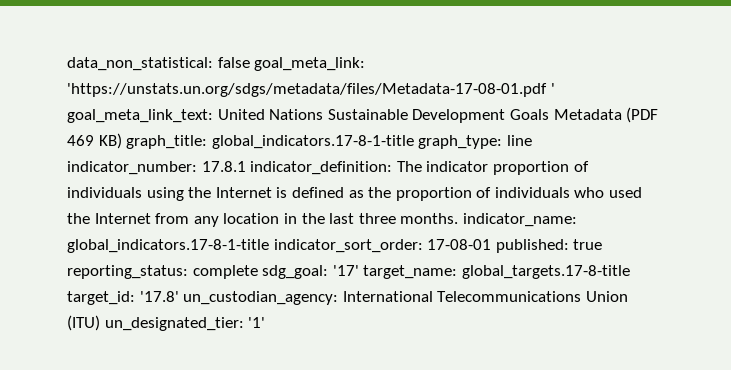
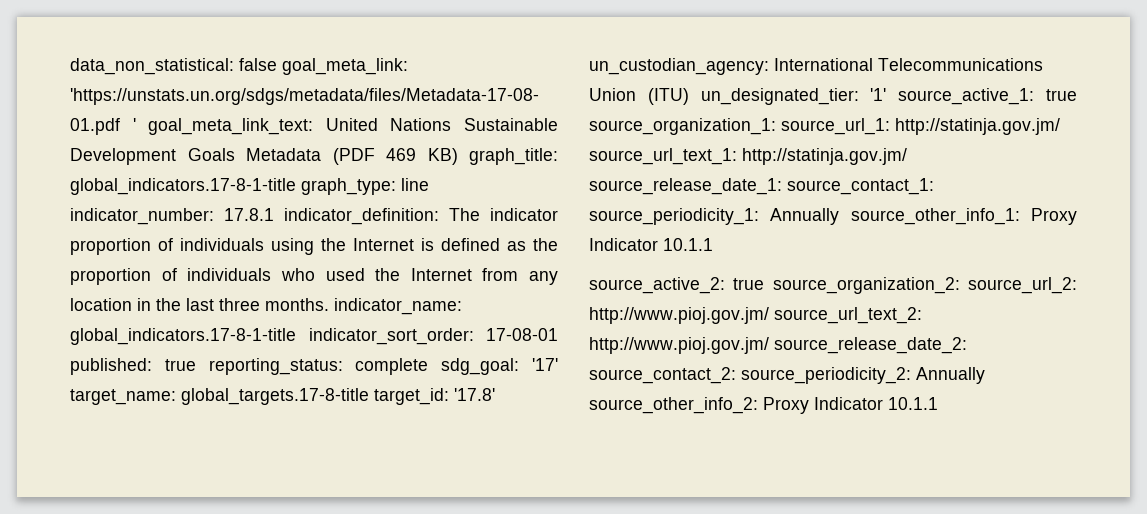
(266, 322) none -> [898,88,1077,105] [589,118,1060,135] [589,148,907,165] [589,178,934,195] [589,208,1077,225] [589,238,713,251] [589,277,1077,294] [589,307,922,324] [589,337,967,354] [589,367,985,384] [589,397,938,414] source_active_1: true source_organization_1: source_url_1: http://statinja.gov.jm/ source_url_text_1: http://statinja.gov.jm/ source_release_date_1: source_contact_1: source_periodicity_1: Annually source_other_info_1: Proxy Indicator 10.1.1 // source_active_2: true source_organization_2: source_url_2: http://www.pioj.gov.jm/ source_url_text_2: http://www.pioj.gov.jm/ source_release_date_2: source_contact_2: source_periodicity_2: Annually source_other_info_2: Proxy Indicator 10.1.1

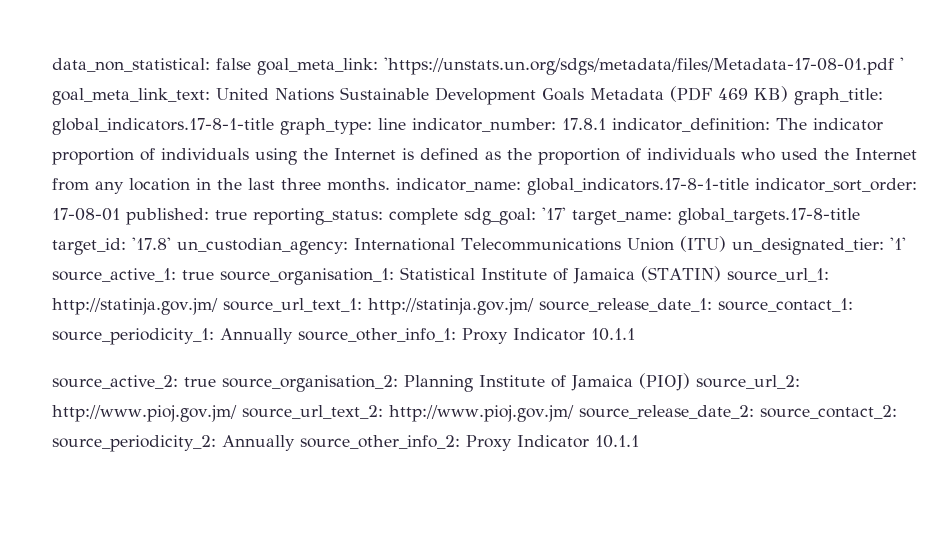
[589,118,776,135] source_organization_1: -> [220,266,721,285] source_organisation_1: Statistical Institute of Jamaica (STATIN)
[772,277,960,294] source_organization_2: -> [222,373,690,392] source_organisation_2: Planning Institute of Jamaica (PIOJ)

